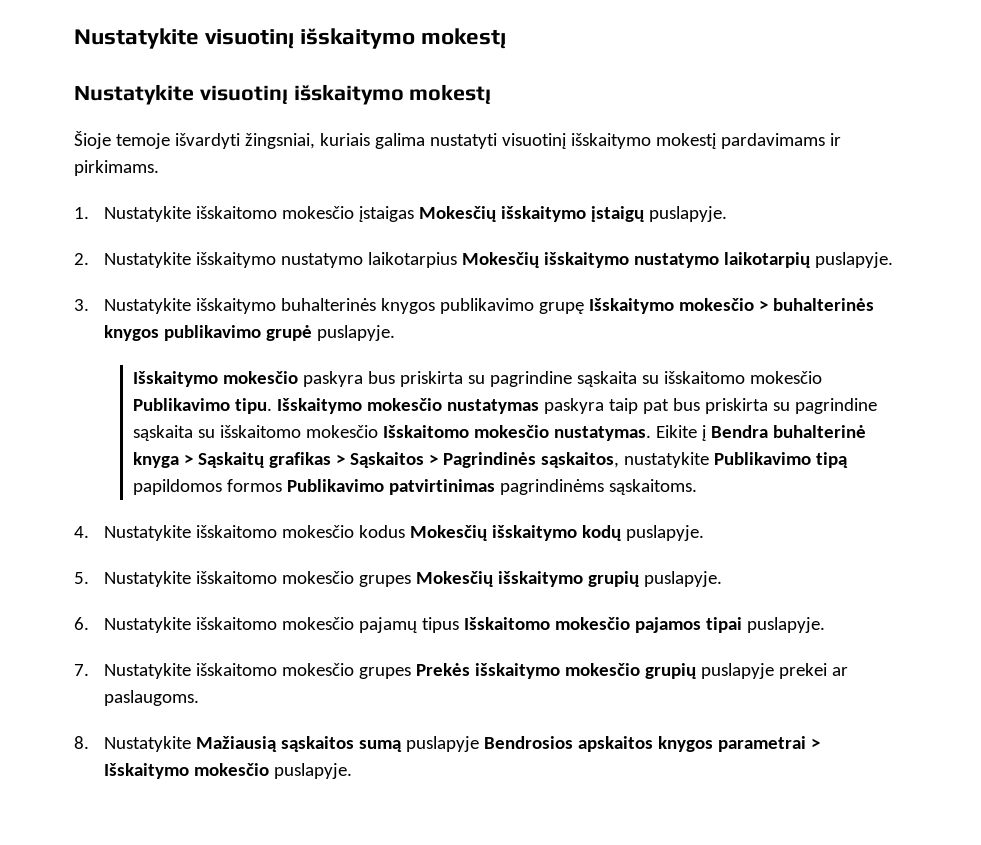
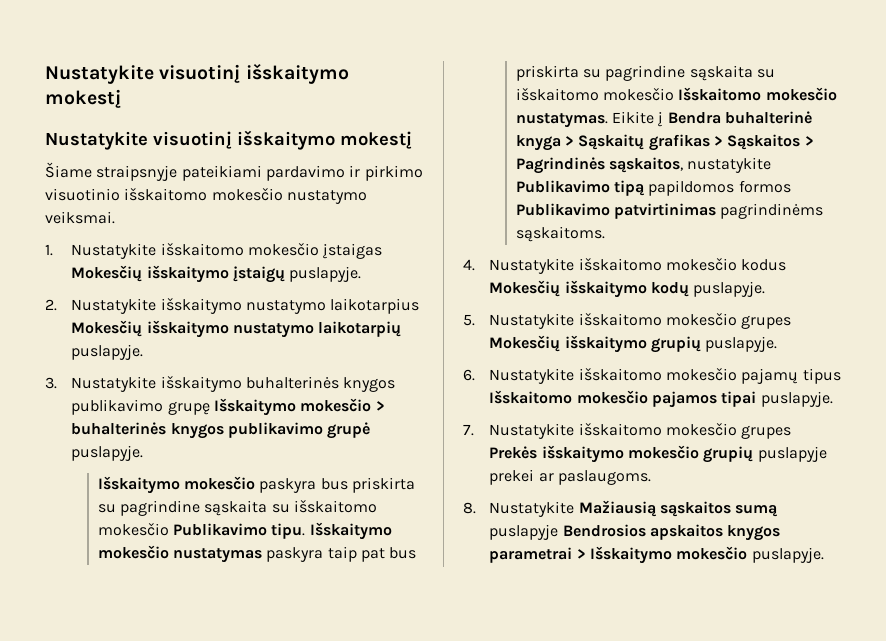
[74,131,841,149] [74,160,159,176] Šioje temoje išvardyti žingsniai, kuriais galima nustatyti visuotinį išskaitymo mokestį pardavimams ir pirkimams. -> [45,162,423,181] [45,188,367,204] [45,211,115,224] Šiame straipsnyje pateikiami pardavimo ir pirkimo visuotinio išskaitomo mokesčio nustatymo veiksmai.

